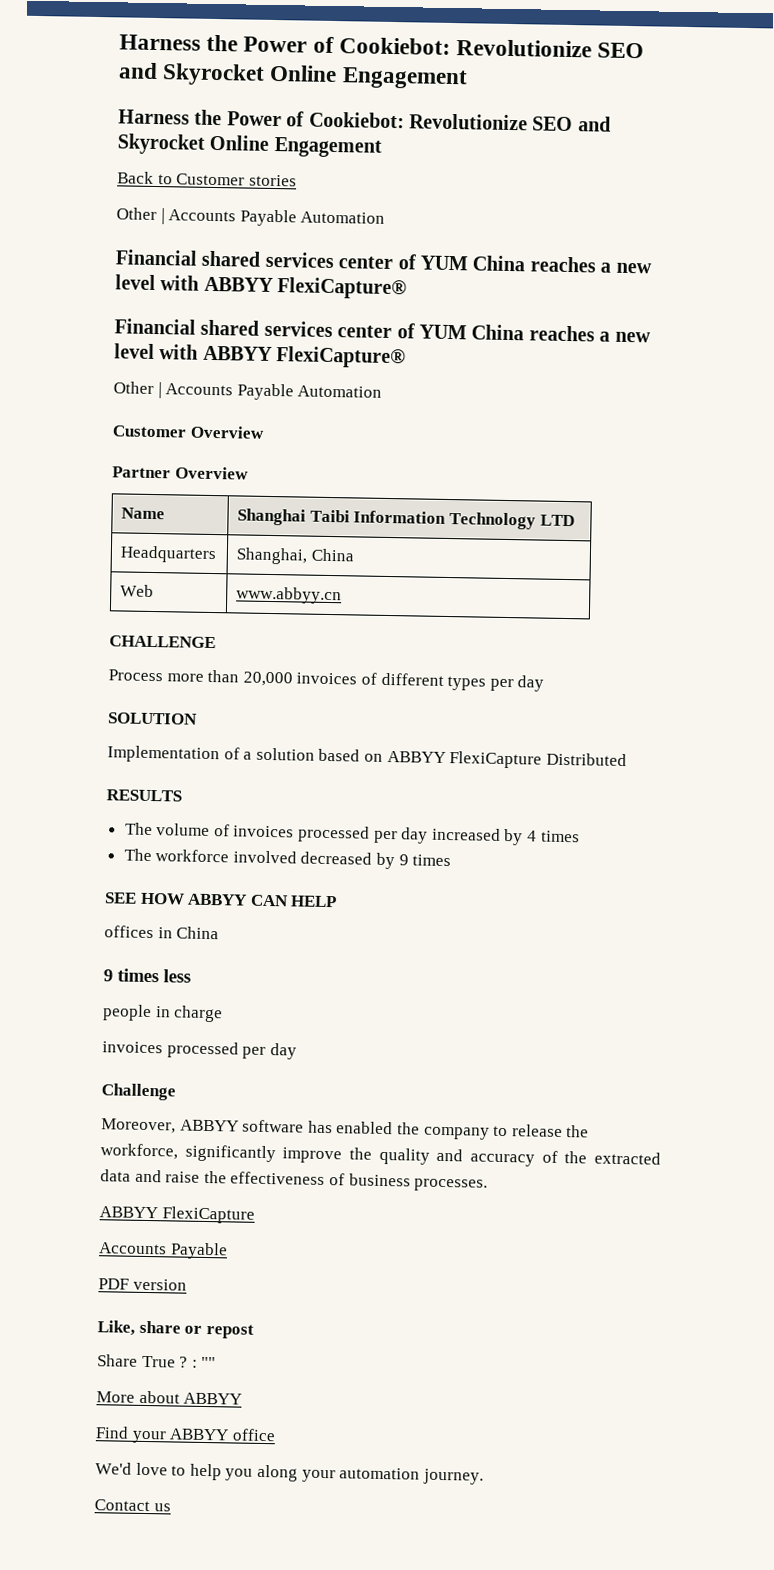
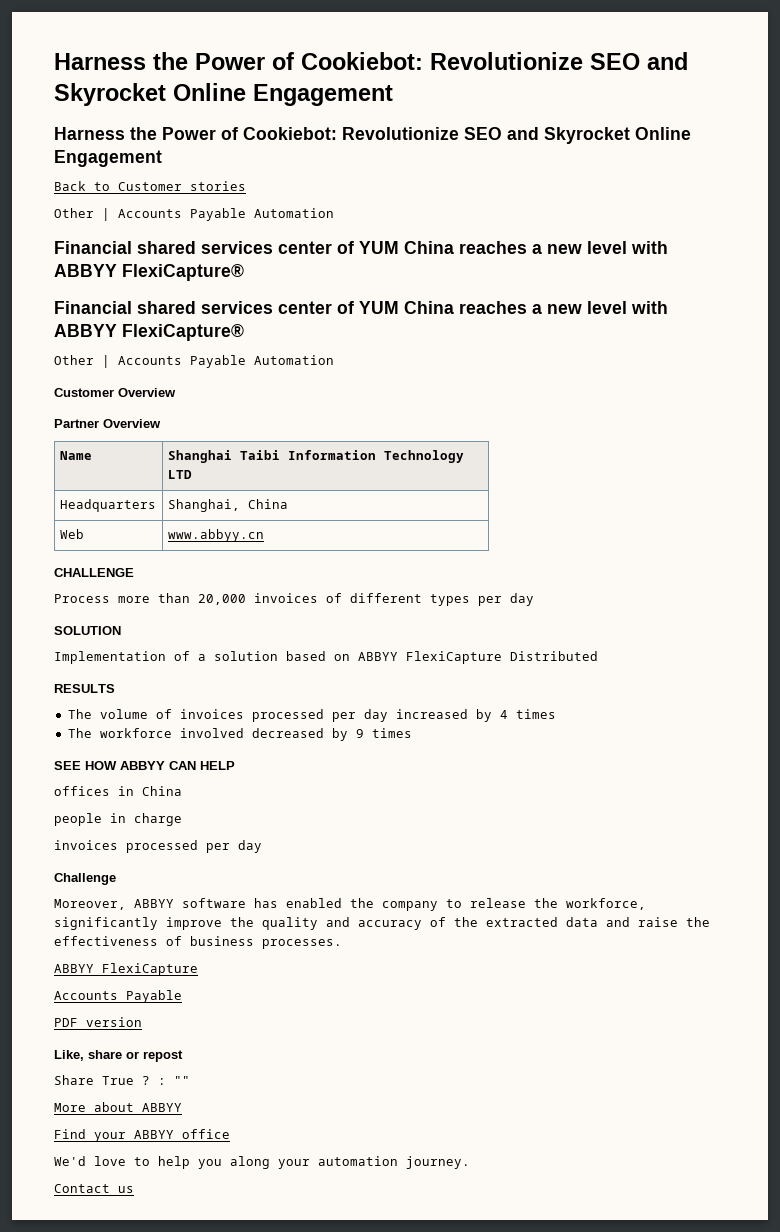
[103,968,191,983] // 9 times less -> (182, 791) none

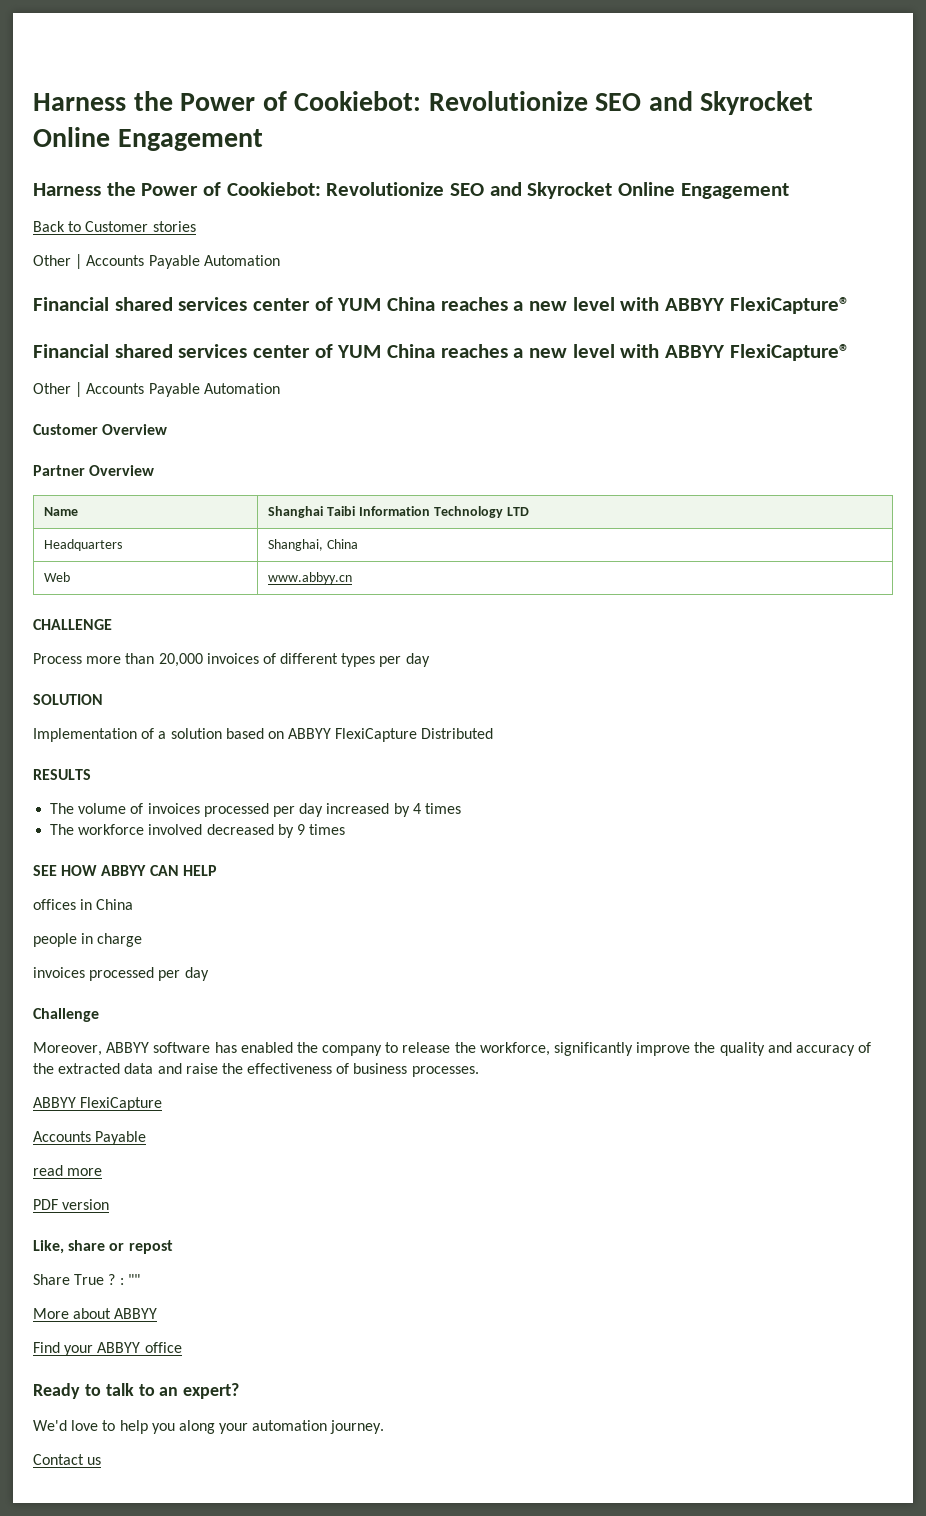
(182, 996) none -> [33,1165,103,1176] // read more
(230, 1134) none -> [33,1383,240,1399] // Ready to talk to an expert?

